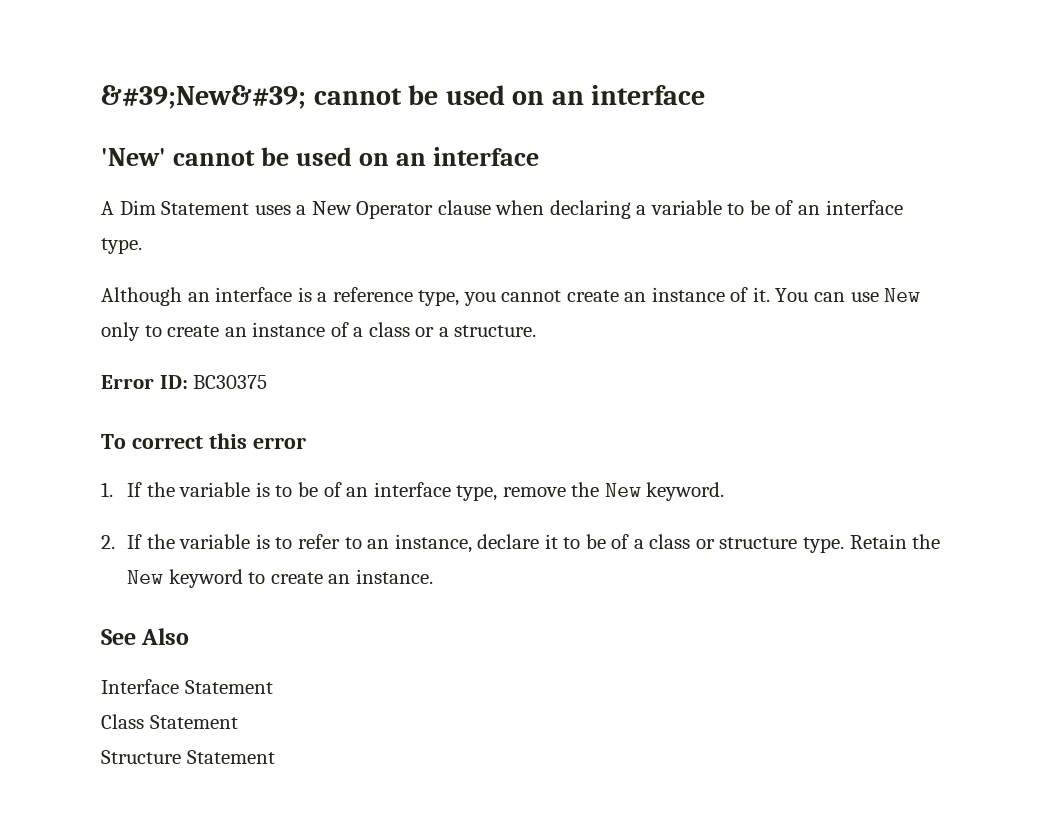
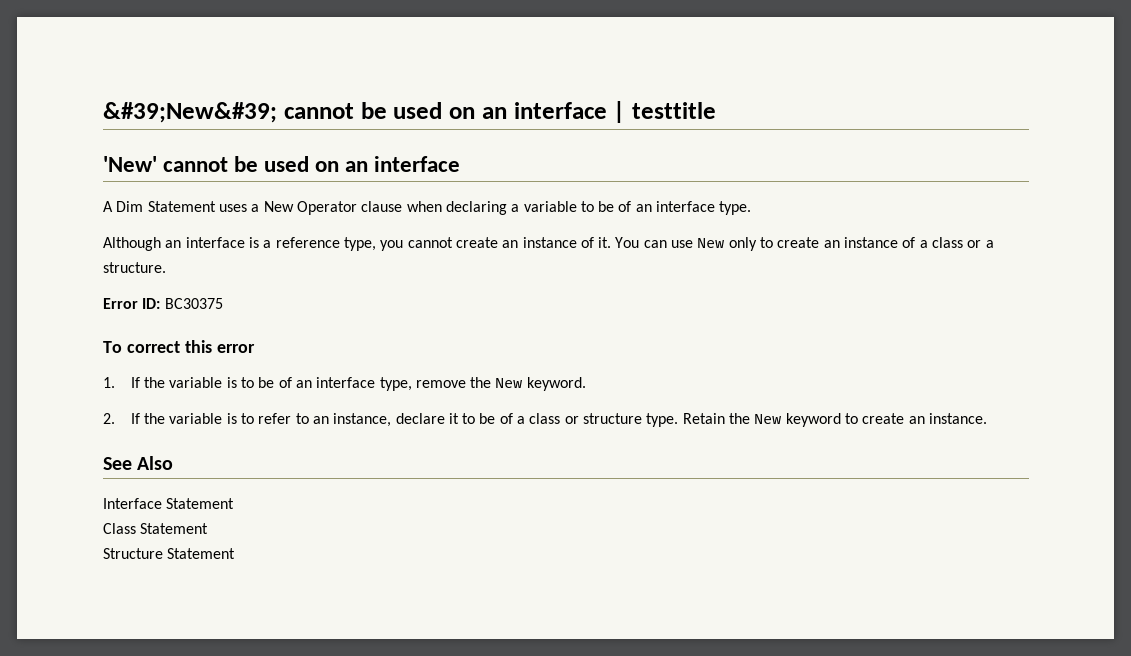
(706, 95) none -> [613,101,716,123] | testtitle

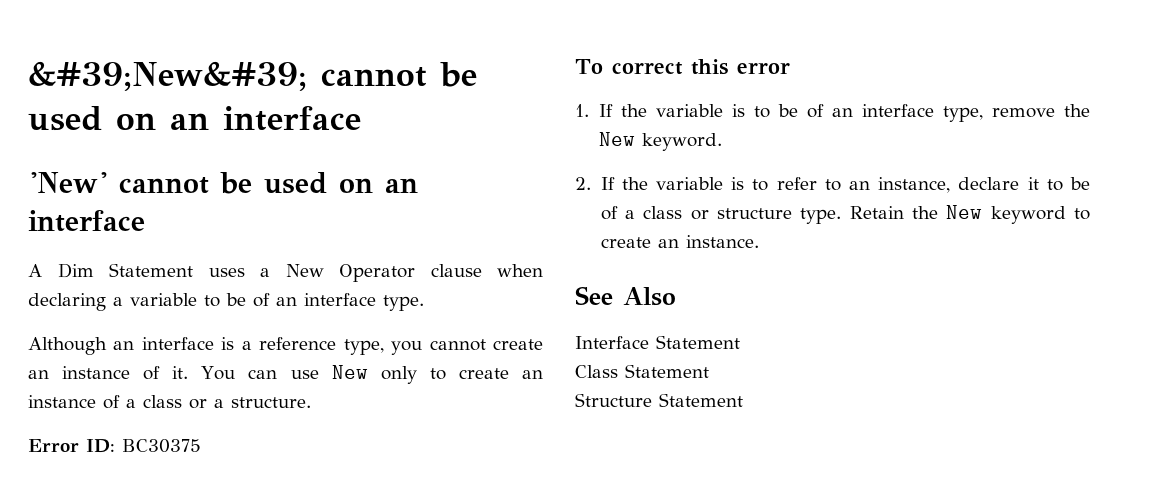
[613,101,716,123] | testtitle -> (361, 118) none

